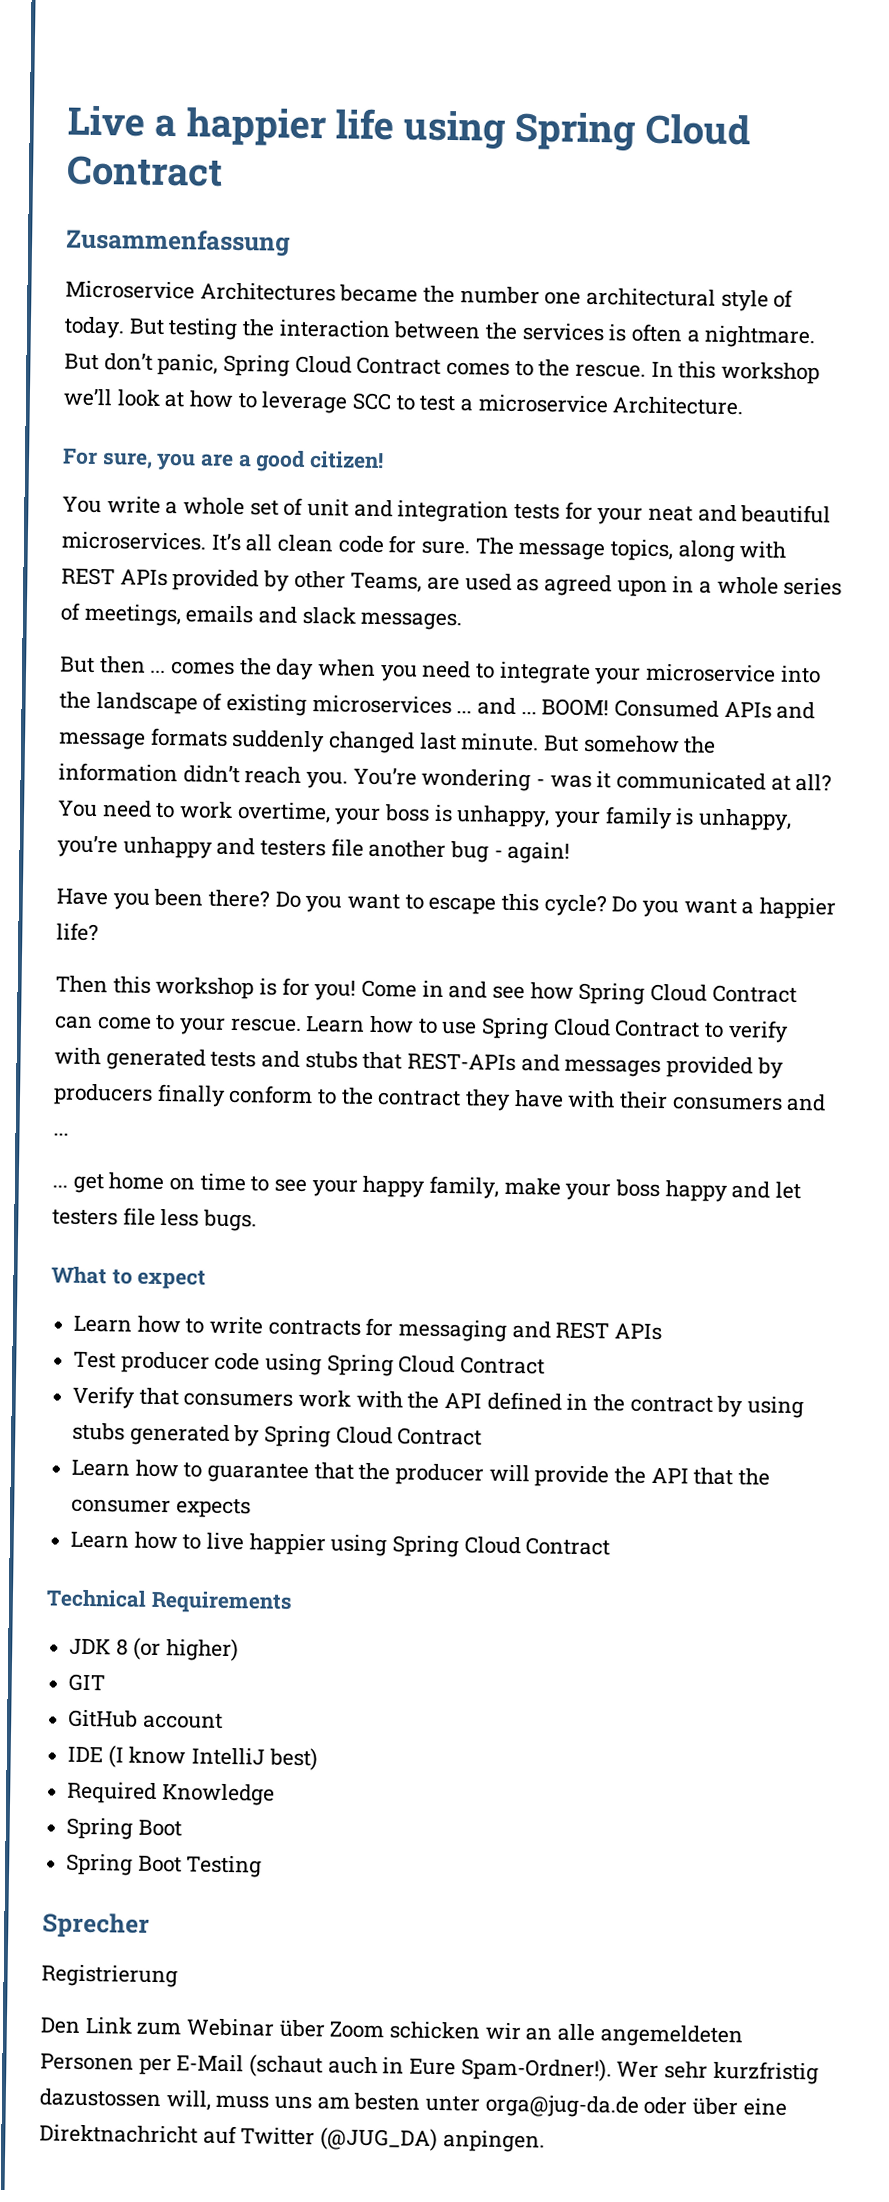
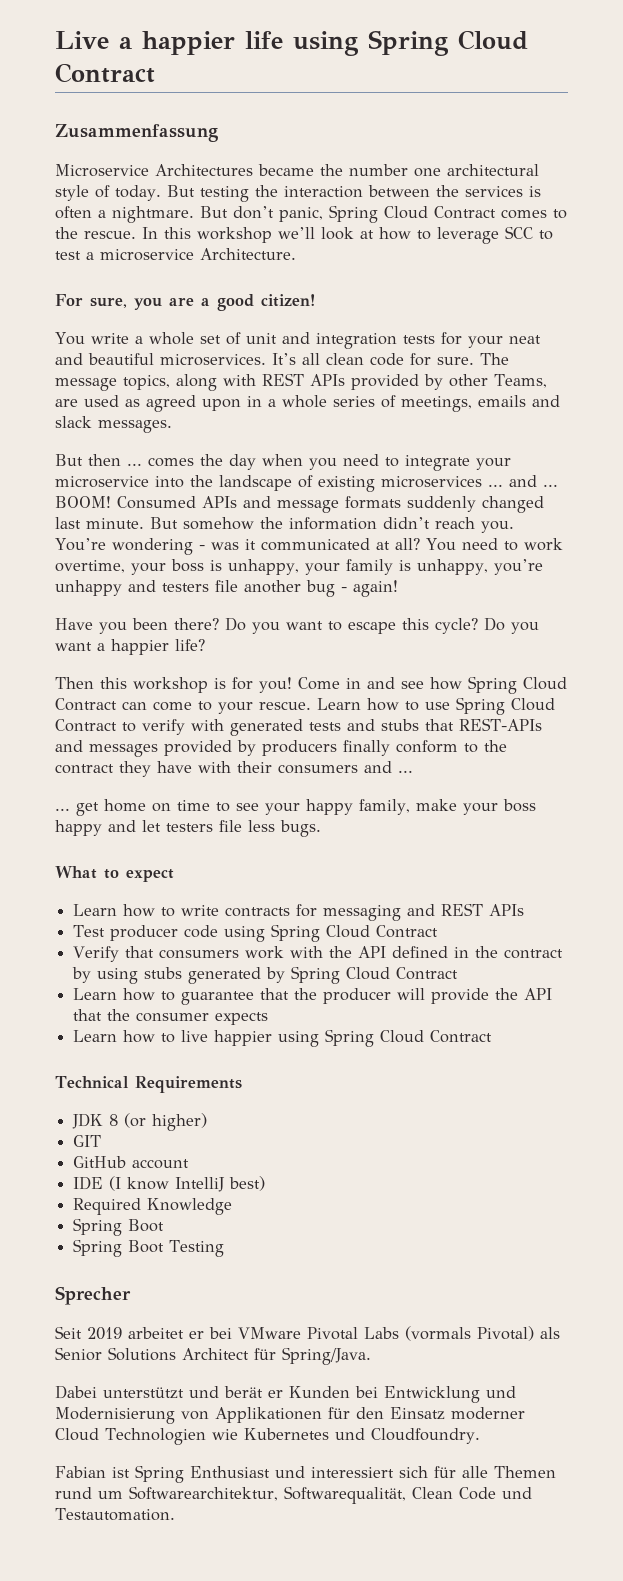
[41,1964,178,1988] [40,2017,743,2048] [40,2053,819,2085] [39,2088,787,2118] [39,2124,545,2153] Registrierung // Den Link zum Webinar über Zoom schicken wir an alle angemeldeten Personen per E-Mail (schaut auch in Eure Spam-Ordner!). Wer sehr kurzfristig dazustossen will, muss uns am besten unter orga@jug-da.de oder über eine Direktnachricht auf Twitter (@JUG_DA) anpingen. -> [55,1326,560,1341] [55,1347,371,1365] [55,1385,516,1403] [55,1407,525,1424] [55,1428,480,1445] [55,1465,556,1483] [55,1486,532,1504] [55,1508,175,1521] Seit 2019 arbeitet er bei VMware Pivotal Labs (vormals Pivotal) als Senior Solutions Architect für Spring/Java. // Dabei unterstützt und berät er Kunden bei Entwicklung und Modernisierung von Applikationen für den Einsatz moderner Cloud Technologien wie Kubernetes und Cloudfoundry. // Fabian ist Spring Enthusiast und interessiert sich für alle Themen rund um Softwarearchitektur, Softwarequalität, Clean Code und Testautomation.

